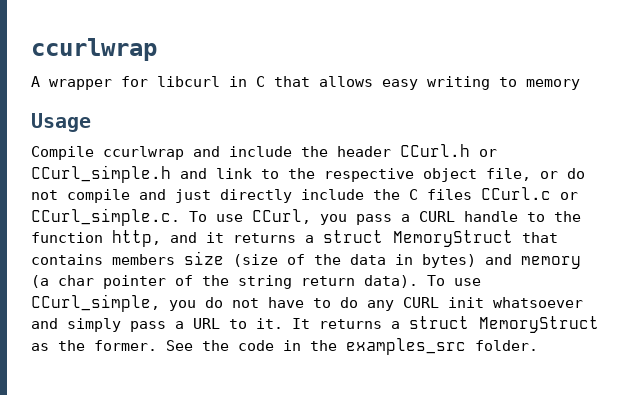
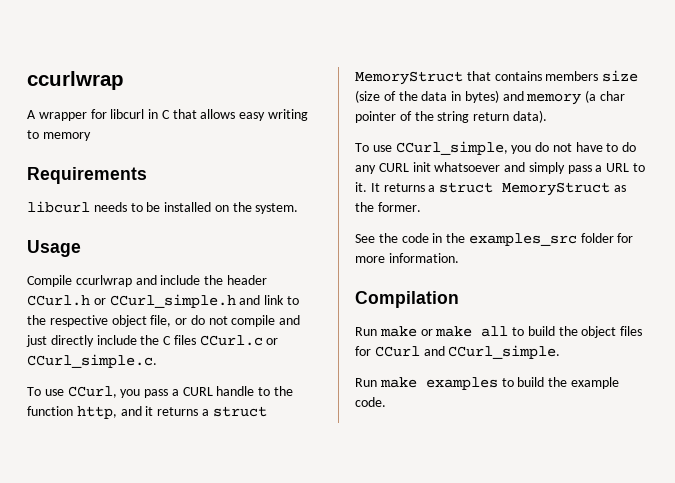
(580, 84) none -> [27,167,147,184] [27,201,299,214] // Requirements // libcurl needs to be installed on the system.
(180, 217) none -> (157, 361) //
(418, 281) none -> (547, 116) //
(157, 345) none -> (421, 207) //
[475,340,538,351] folder. -> [580,233,634,243] [355,253,459,263] [355,291,459,308] [355,326,643,338] [355,345,561,359] [355,377,619,390] [355,397,386,407] folder for more information. // Compilation // Run make or make all to build the object files for CCurl and CCurl_simple. // Run make examples to build the example code.

